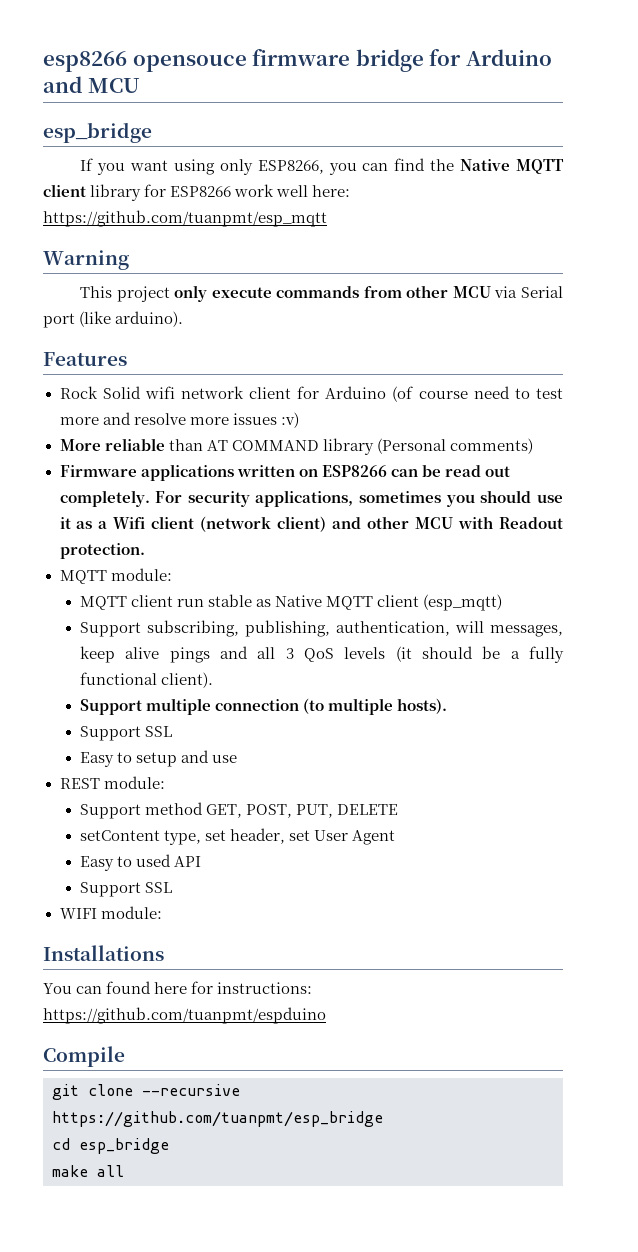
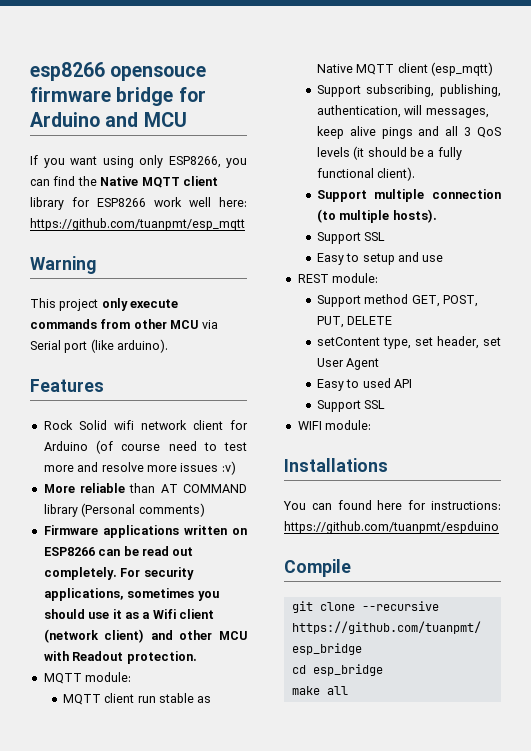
[43,122,152,143] // esp_bridge -> (187, 119) none

